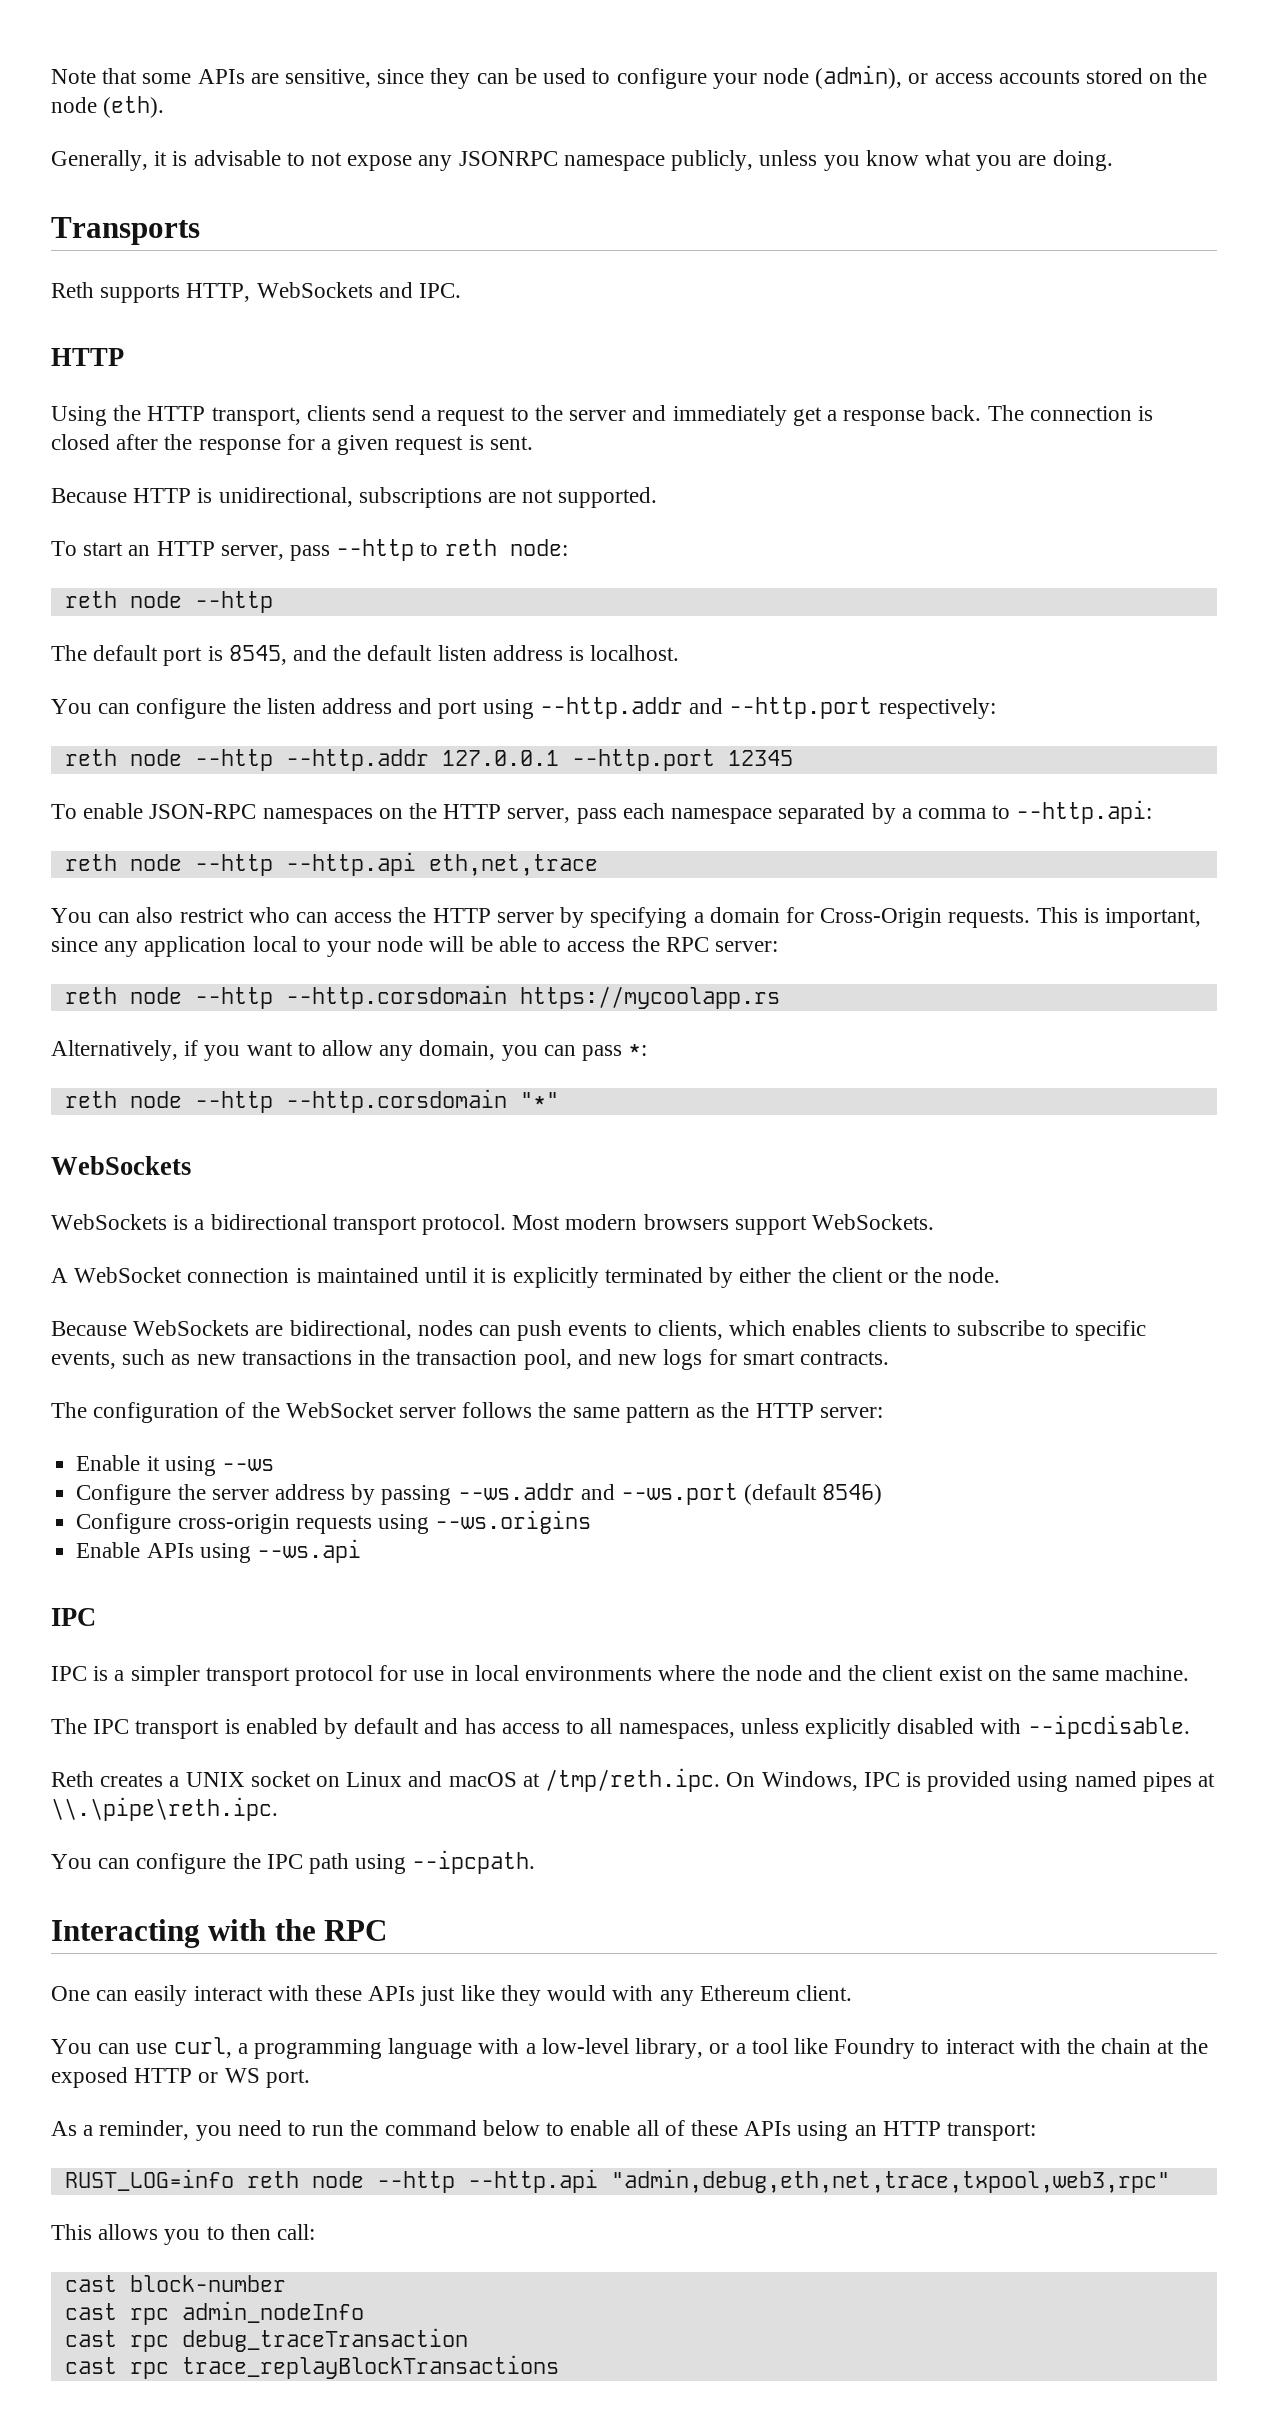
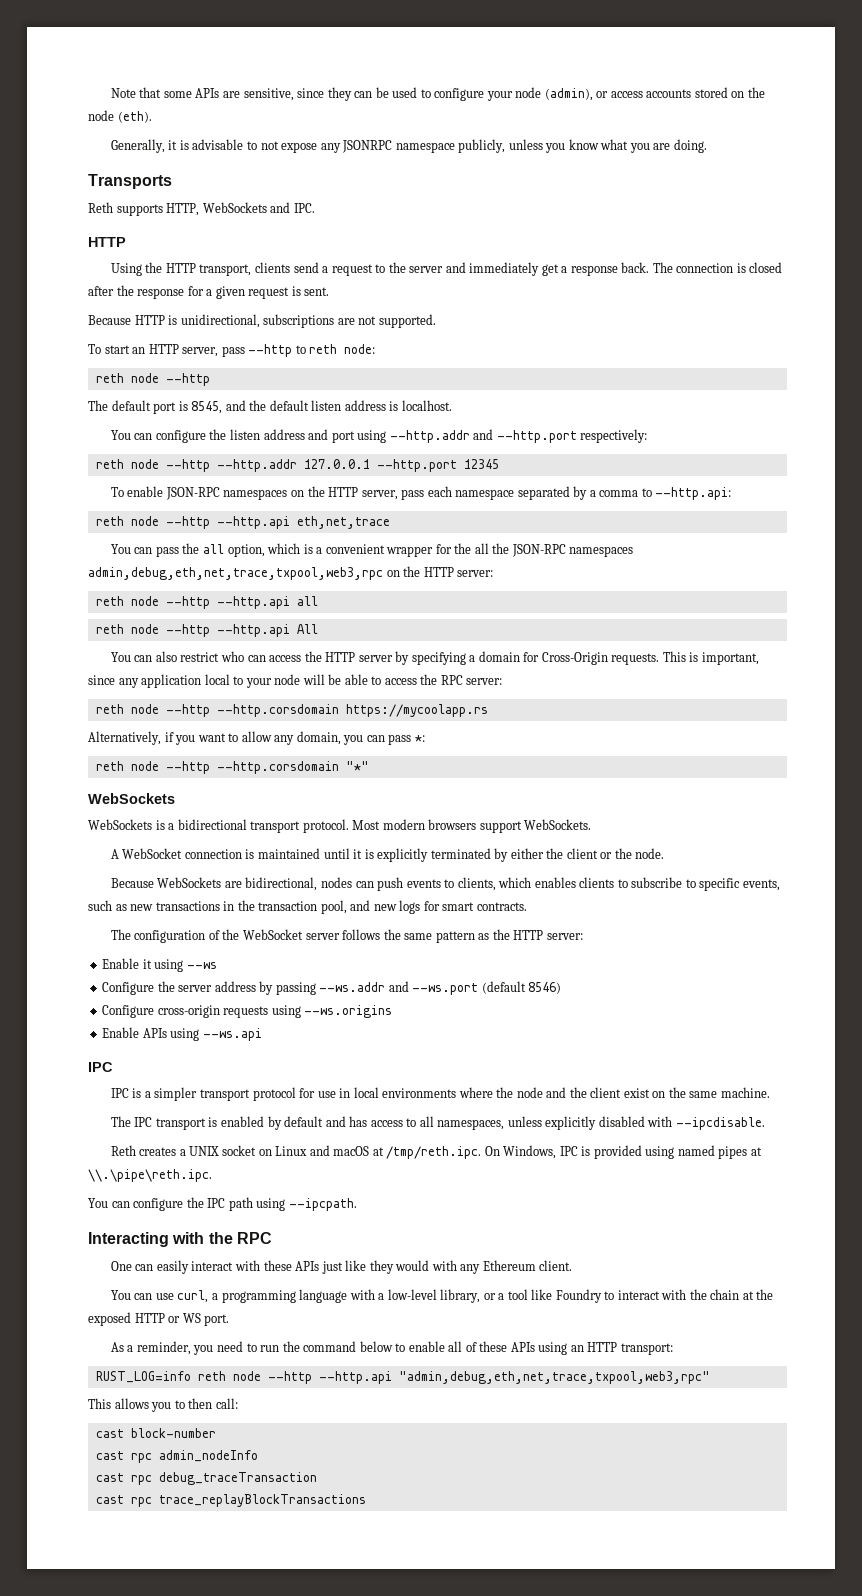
(598, 865) none -> [110,543,634,557] [88,566,494,580] [95,596,318,609] [95,624,318,637] // You can pass the all option, which is a convenient wrapper for the all the JSON-RPC namespaces admin,debug,eth,net,trace,txpool,web3,rpc on the HTTP server: // reth node --http --http.api all // reth node --http --http.api All

